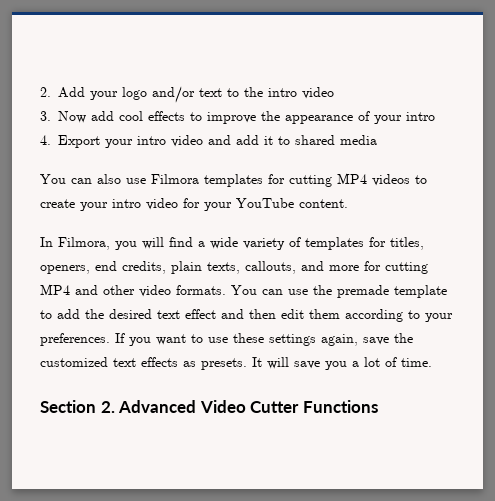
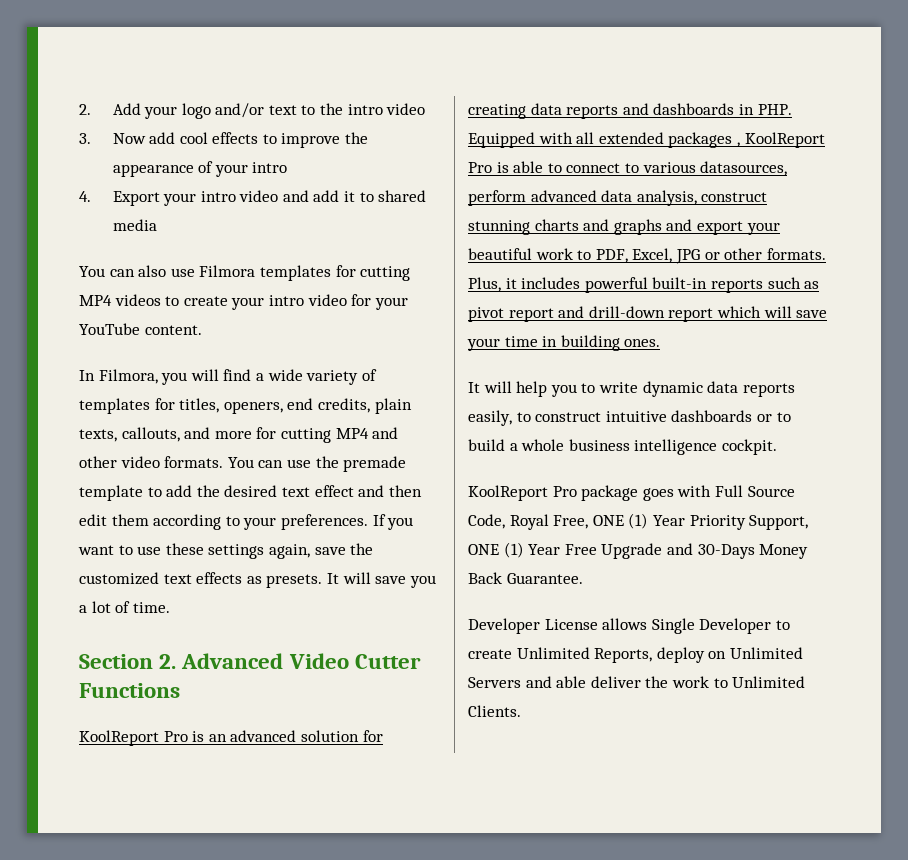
(378, 406) none -> [79,730,383,746] [468,103,792,119] [468,132,825,148] [468,161,788,176] [468,190,768,206] [468,219,780,235] [468,248,826,264] [468,277,820,293] [468,306,828,322] [467,335,661,351] [468,381,795,397] [468,410,791,426] [468,439,777,455] [468,485,795,501] [468,513,809,530] [468,542,809,559] [468,572,583,584] [468,618,790,634] [468,647,803,663] [468,676,806,688] [468,705,521,717] // KoolReport Pro is an advanced solution for creating data reports and dashboards in PHP. Equipped with all extended packages , KoolReport Pro is able to connect to various datasources, perform advanced data analysis, construct stunning charts and graphs and export your beautiful work to PDF, Excel, JPG or other formats. Plus, it includes powerful built-in reports such as pivot report and drill-down report which will save your time in building ones. // It will help you to write dynamic data reports easily, to construct intuitive dashboards or to build a whole business intelligence cockpit. // KoolReport Pro package goes with Full Source Code, Royal Free, ONE (1) Year Priority Support, ONE (1) Year Free Upgrade and 30-Days Money Back Guarantee. // Developer License allows Single Developer to create Unlimited Reports, deploy on Unlimited Servers and able deliver the work to Unlimited Clients.

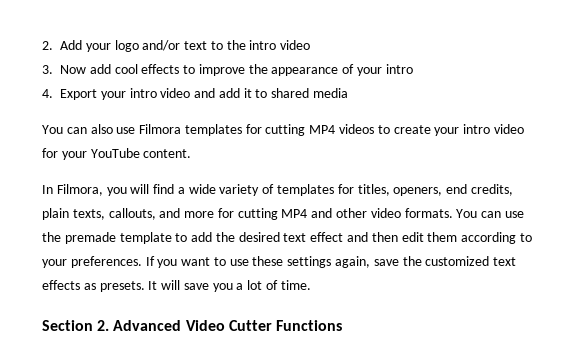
[79,730,383,746] [468,103,792,119] [468,132,825,148] [468,161,788,176] [468,190,768,206] [468,219,780,235] [468,248,826,264] [468,277,820,293] [468,306,828,322] [467,335,661,351] [468,381,795,397] [468,410,791,426] [468,439,777,455] [468,485,795,501] [468,513,809,530] [468,542,809,559] [468,572,583,584] [468,618,790,634] [468,647,803,663] [468,676,806,688] [468,705,521,717] // KoolReport Pro is an advanced solution for creating data reports and dashboards in PHP. Equipped with all extended packages , KoolReport Pro is able to connect to various datasources, perform advanced data analysis, construct stunning charts and graphs and export your beautiful work to PDF, Excel, JPG or other formats. Plus, it includes powerful built-in reports such as pivot report and drill-down report which will save your time in building ones. // It will help you to write dynamic data reports easily, to construct intuitive dashboards or to build a whole business intelligence cockpit. // KoolReport Pro package goes with Full Source Code, Royal Free, ONE (1) Year Priority Support, ONE (1) Year Free Upgrade and 30-Days Money Back Guarantee. // Developer License allows Single Developer to create Unlimited Reports, deploy on Unlimited Servers and able deliver the work to Unlimited Clients. -> (342, 325) none

